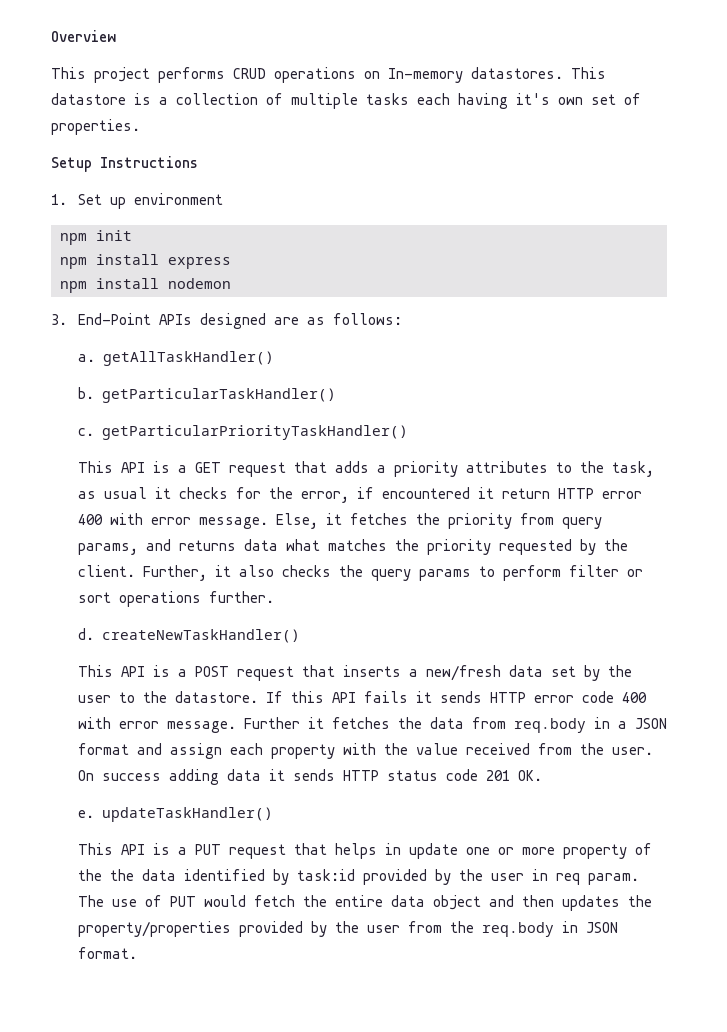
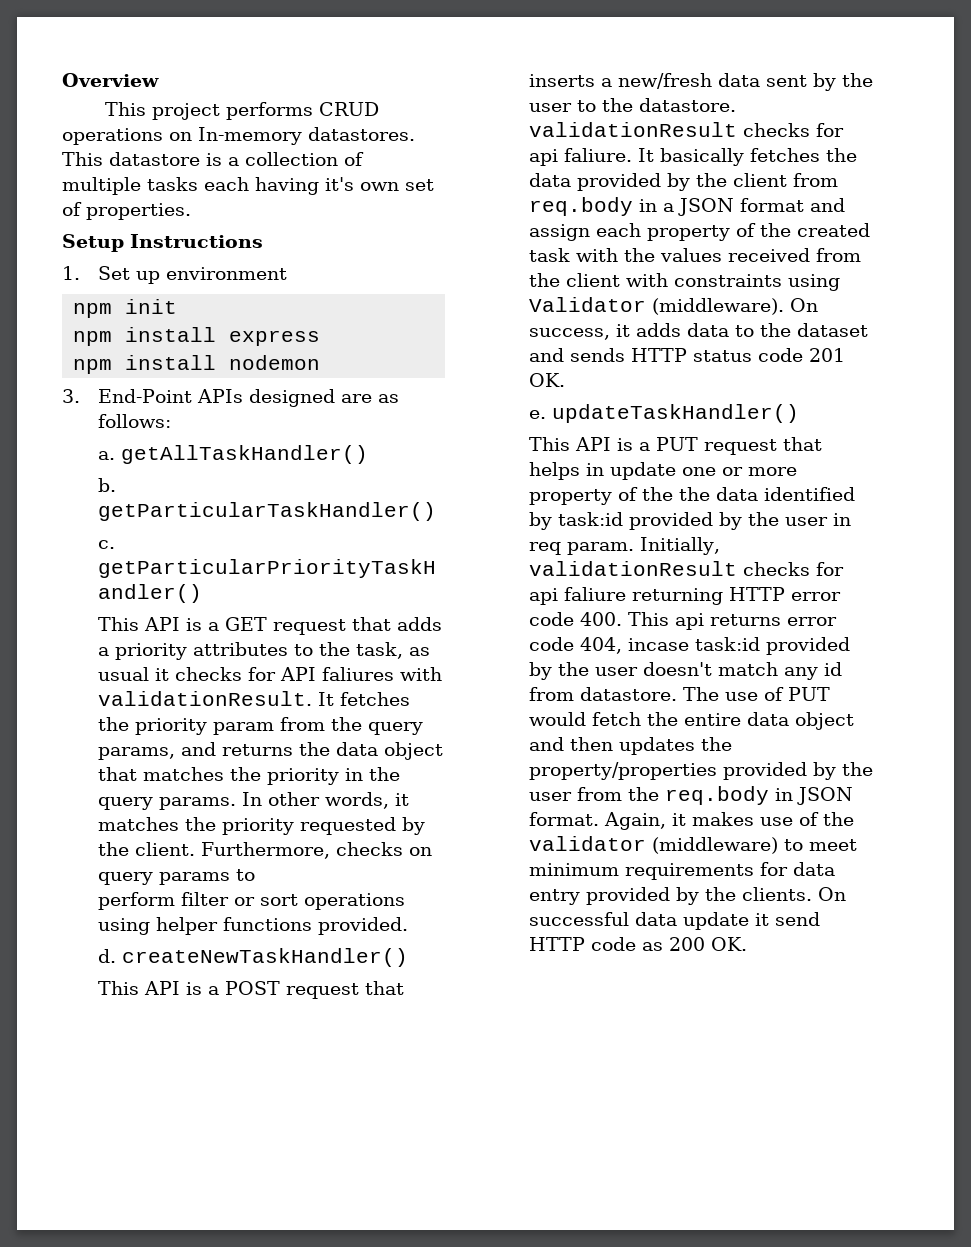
[268,487,642,503] [77,513,602,529] [77,539,320,555] the error, if encountered it return HTTP error 400 with error message. Else, it fetches the priority from query params, and returns data what -> [279,667,442,681] [97,691,410,706] [97,717,423,735] [97,742,443,760] [97,767,400,785] [97,792,409,810] API faliures with validationResult. It fetches the priority param from the query params, and returns the data object that matches the priority in the query params. In other words, it
[142,565,363,581] Further, it also checks the -> [200,842,432,859] Furthermore, checks on
(495, 571) none -> (255, 875) //
[208,591,274,603] further. -> [97,917,408,935] using helper functions provided.
[550,666,576,677] set -> [765,75,807,87] sent
[265,691,647,703] [77,717,464,733] If this API fails it sends HTTP error code 400 with error message. Further it fetches the data -> [528,122,844,137] [528,148,857,166] [528,173,787,191] validationResult checks for api faliure. It basically fetches the data provided by the client
(335, 751) none -> [735,223,870,237] [528,248,570,262] of the created task
[415,743,458,755] value -> [659,248,722,262] values
[611,747,653,755] [77,769,285,785] user. On success adding data it -> [565,273,840,291] [528,297,818,315] [528,323,868,340] [528,348,564,362] client with constraints using Validator (middleware). On success, it adds data to the dataset and
(639, 879) none -> [639,537,720,555] [528,561,844,576] [528,587,841,605] [528,612,837,630] [528,637,850,655] [528,662,842,680] [528,687,677,701] Initially, validationResult checks for api faliure returning HTTP error code 400. This api returns error code 404, incase task:id provided by the user doesn't match any id from datastore.
(137, 953) none -> [603,812,854,830] [528,836,857,854] [528,862,835,880] [528,887,846,905] [528,912,820,930] [528,937,747,951] Again, it makes use of the validator (middleware) to meet minimum requirements for data entry provided by the clients. On successful data update it send HTTP code as 200 OK.

